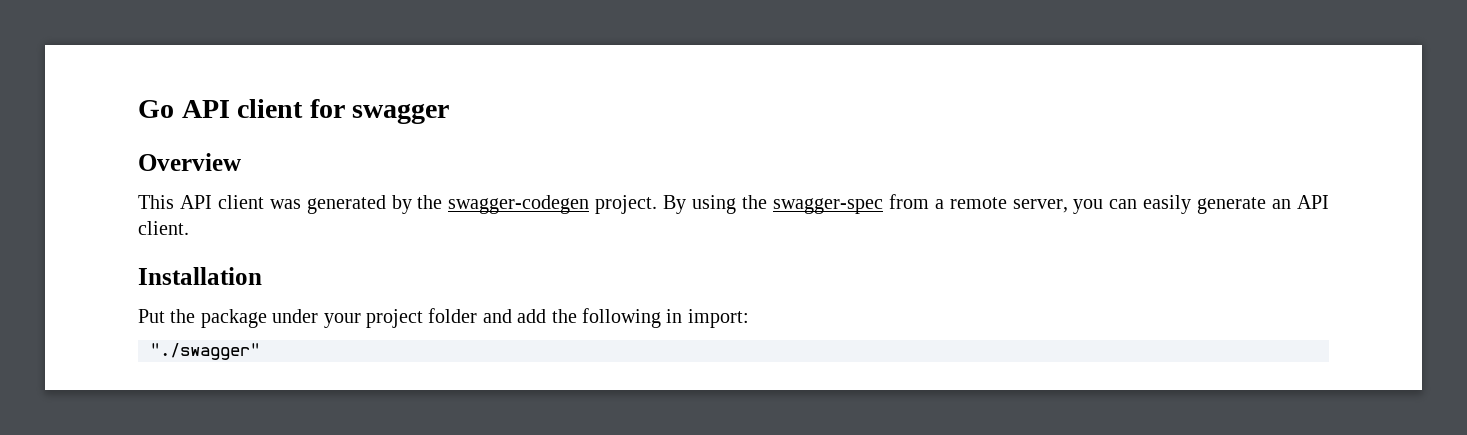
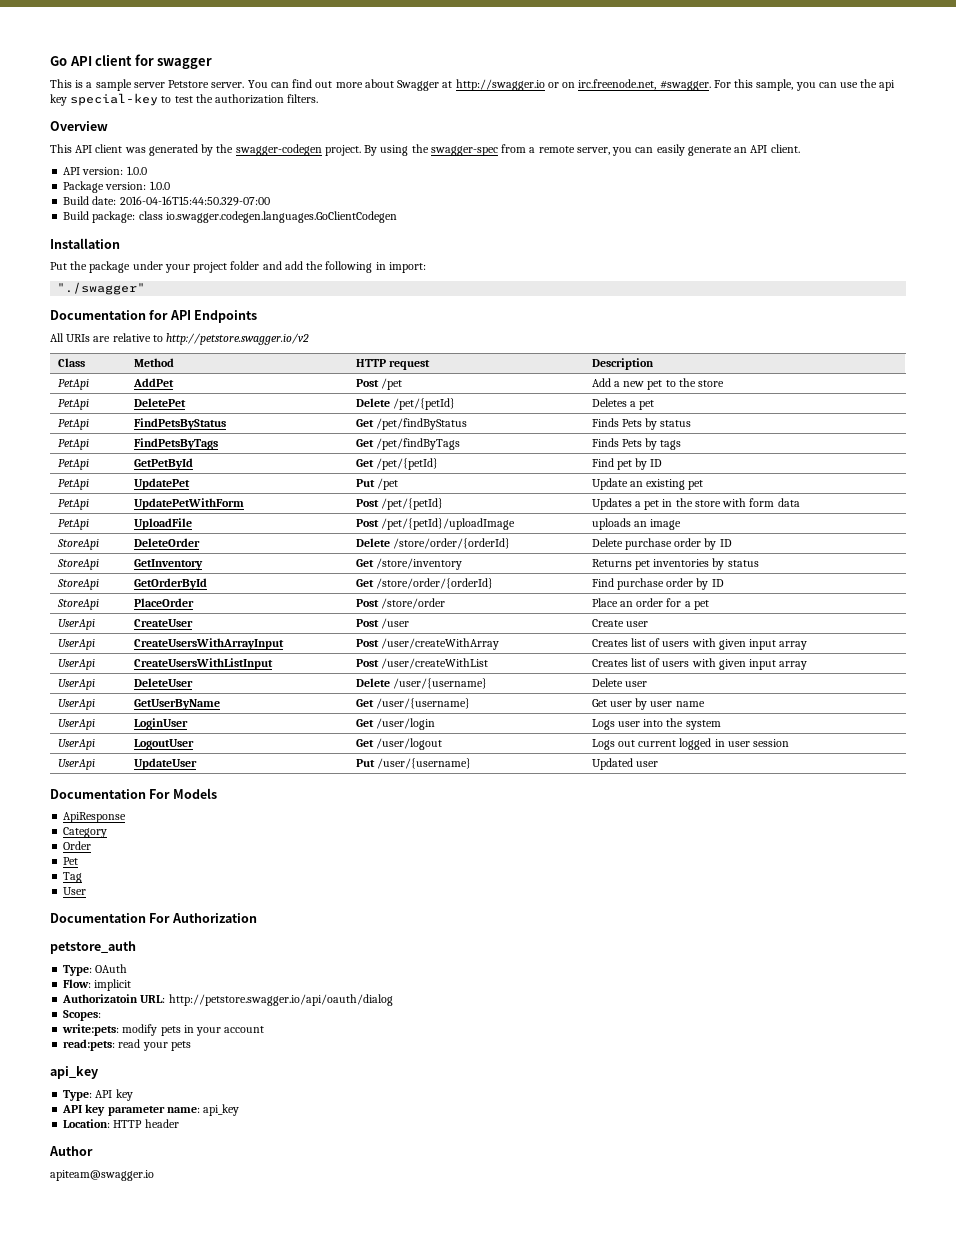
(450, 113) none -> [50,79,896,91] [50,93,319,106] // This is a sample server Petstore server. You can find out more about Swagger at http://swagger.io or on irc.freenode.net, #swagger. For this sample, you can use the api key special-key to test the authorization filters.
(189, 228) none -> [63,166,147,175] [63,181,170,193] [63,196,270,206] [63,211,397,223] // API version: 1.0.0 // Package version: 1.0.0 // Build date: 2016-04-16T15:44:50.329-07:00 // Build package: class io.swagger.codegen.languages.GoClientCodegen
(260, 351) none -> [50,310,258,323] [50,333,310,345] [57,358,85,367] [133,358,174,367] [355,359,430,370] [591,358,654,370] [57,379,89,390] [132,378,174,387] [355,378,402,390] [591,378,725,390] [57,399,89,410] [133,398,186,407] [355,398,455,410] [591,398,655,410] [57,419,89,430] [133,418,226,430] [355,418,467,430] [591,418,692,430] [57,439,89,450] [133,438,218,450] [355,438,460,450] [591,438,682,450] [57,459,89,470] [133,458,193,470] [355,458,438,470] [591,458,663,470] [57,479,89,490] [133,478,190,490] [355,478,398,490] [591,478,704,490] [57,499,89,510] [133,498,244,510] [355,498,443,510] [591,498,800,510] [57,519,89,530] [133,518,192,530] [355,518,515,530] [591,518,682,530] [56,539,99,550] [133,538,200,547] [355,538,510,549] [591,538,732,550] [56,559,99,570] [133,559,203,570] [355,558,462,570] [591,558,759,570] [56,579,99,590] [133,578,207,590] [355,578,493,589] [591,578,724,590] [56,599,99,610] [133,598,194,607] [355,598,445,609] [591,598,709,610] [57,619,95,630] [133,619,193,627] [355,618,409,629] [591,619,648,627] [57,639,95,650] [133,638,284,650] [355,638,499,650] [591,638,808,650] [57,659,95,670] [133,658,273,670] [355,658,488,669] [591,658,808,670] [57,679,95,690] [133,678,193,687] [355,678,487,689] [591,678,647,687] [57,699,95,710] [133,699,220,710] [355,698,470,709] [591,698,705,710] [57,719,95,730] [133,718,188,730] [355,718,435,730] [591,718,721,730] [57,739,95,750] [133,739,194,750] [355,738,442,750] [591,738,790,750] [57,759,95,770] [133,758,197,770] [355,758,471,769] [591,758,658,770] [50,788,217,799] [63,812,127,823] [63,827,108,838] [63,841,92,850] [63,857,79,865] [63,872,83,883] [63,887,87,895] [50,913,257,923] [50,941,136,954] [63,964,128,976] [63,979,132,991] [62,994,393,1006] [63,1010,102,1021] [62,1024,265,1036] [63,1039,191,1051] [50,1066,98,1079] [63,1089,133,1101] [62,1104,240,1116] [63,1119,179,1128] [49,1146,93,1156] [50,1170,154,1181] // Documentation for API Endpoints // All URIs are relative to http://petstore.swagger.io/v2 // Class | Method | HTTP request | Description // PetApi | AddPet | Post /pet | Add a new pet to the store // PetApi | DeletePet | Delete /pet/{petId} | Deletes a pet // PetApi | FindPetsByStatus | Get /pet/findByStatus | Finds Pets by status // PetApi | FindPetsByTags | Get /pet/findByTags | Finds Pets by tags // PetApi | GetPetById | Get /pet/{petId} | Find pet by ID // PetApi | UpdatePet | Put /pet | Update an existing pet // PetApi | UpdatePetWithForm | Post /pet/{petId} | Updates a pet in the store with form data // PetApi | UploadFile | Post /pet/{petId}/uploadImage | uploads an image // StoreApi | DeleteOrder | Delete /store/order/{orderId} | Delete purchase order by ID // StoreApi | GetInventory | Get /store/inventory | Returns pet inventories by status // StoreApi | GetOrderById | Get /store/order/{orderId} | Find purchase order by ID // StoreApi | PlaceOrder | Post /store/order | Place an order for a pet // UserApi | CreateUser | Post /user | Create user // UserApi | CreateUsersWithArrayInput | Post /user/createWithArray | Creates list of users with given input array // UserApi | CreateUsersWithListInput | Post /user/createWithList | Creates list of users with given input array // UserApi | DeleteUser | Delete /user/{username} | Delete user // UserApi | GetUserByName | Get /user/{username} | Get user by user name // UserApi | LoginUser | Get /user/login | Logs user into the system // UserApi | LogoutUser | Get /user/logout | Logs out current logged in user session // UserApi | UpdateUser | Put /user/{username} | Updated user // Documentation For Models // ApiResponse // Category // Order // Pet // Tag // User // Documentation For Authorization // petstore_auth // Type: OAuth // Flow: implicit // Authorizatoin URL: http://petstore.swagger.io/api/oauth/dialog // Scopes: // write:pets: modify pets in your account // read:pets: read your pets // api_key // Type: API key // API key parameter name: api_key // Location: HTTP header // Author // apiteam@swagger.io

